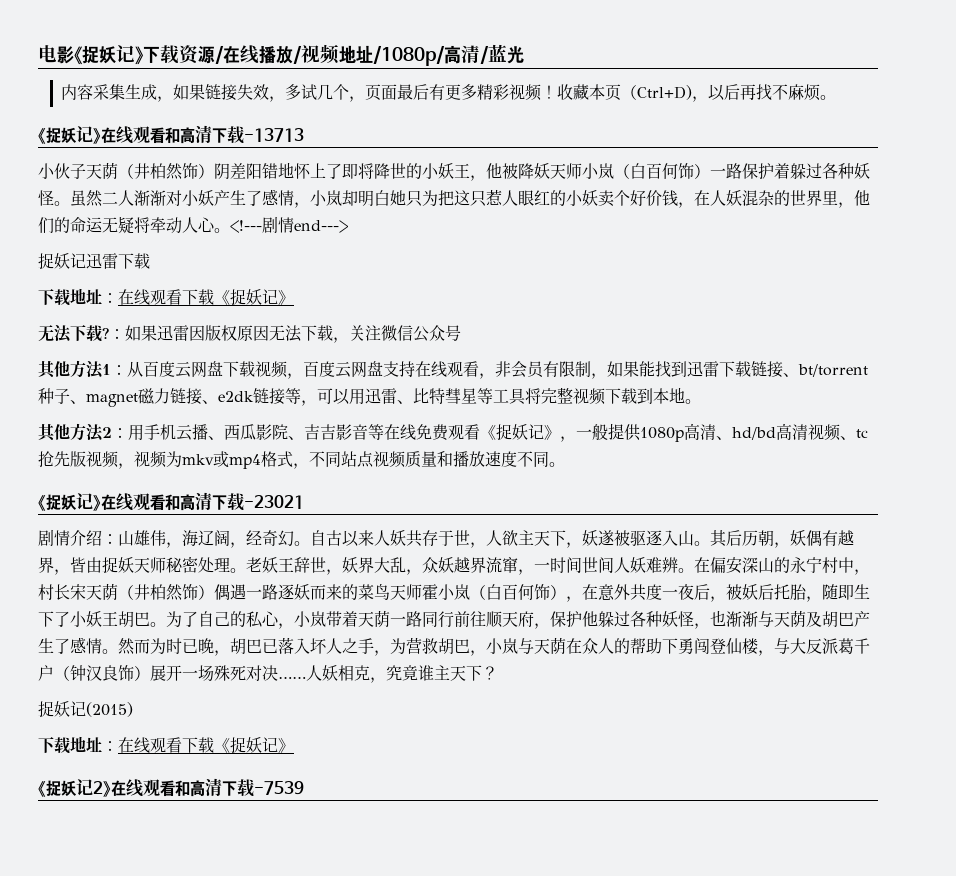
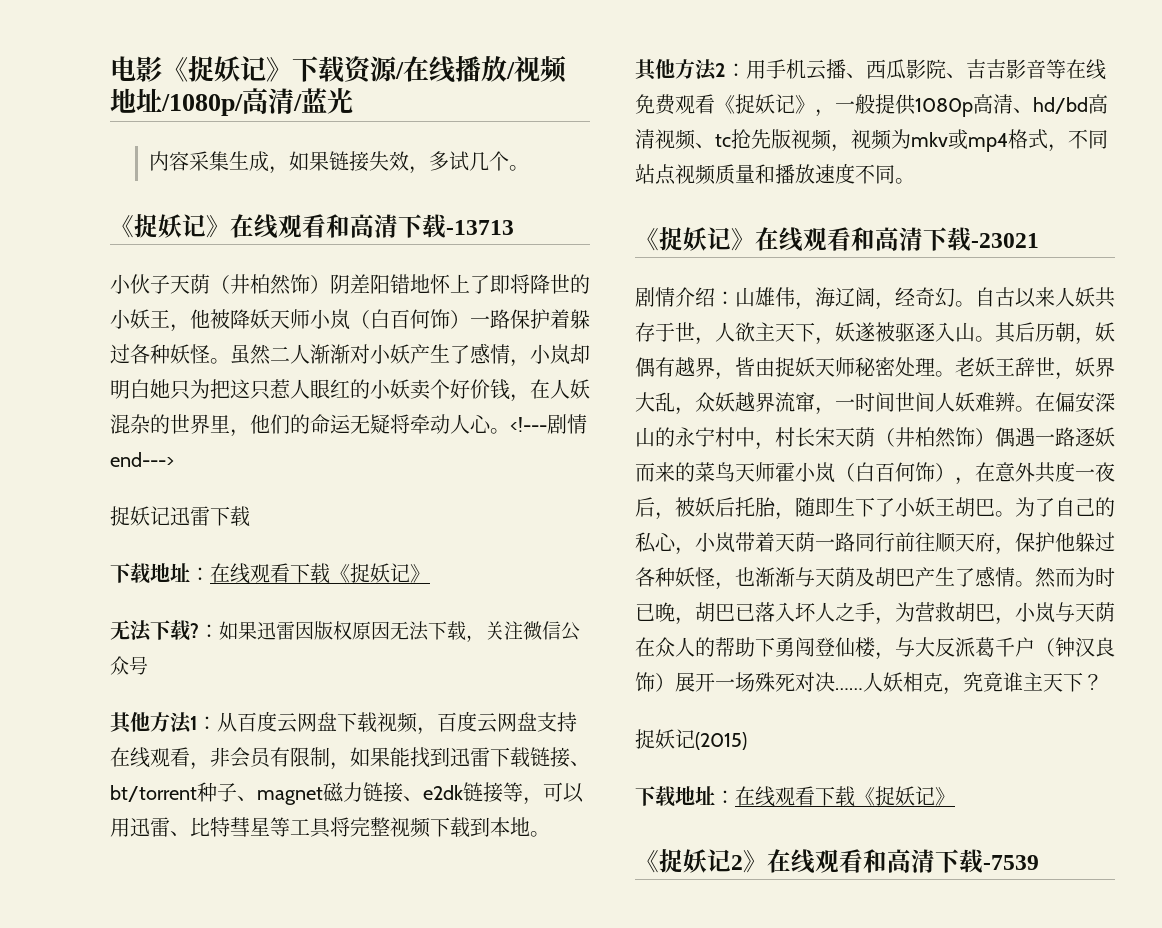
[349,84,821,102] ，页面最后有更多精彩视频！收藏本页（Ctrl+D)，以后再找不麻烦 -> (510, 161) none

